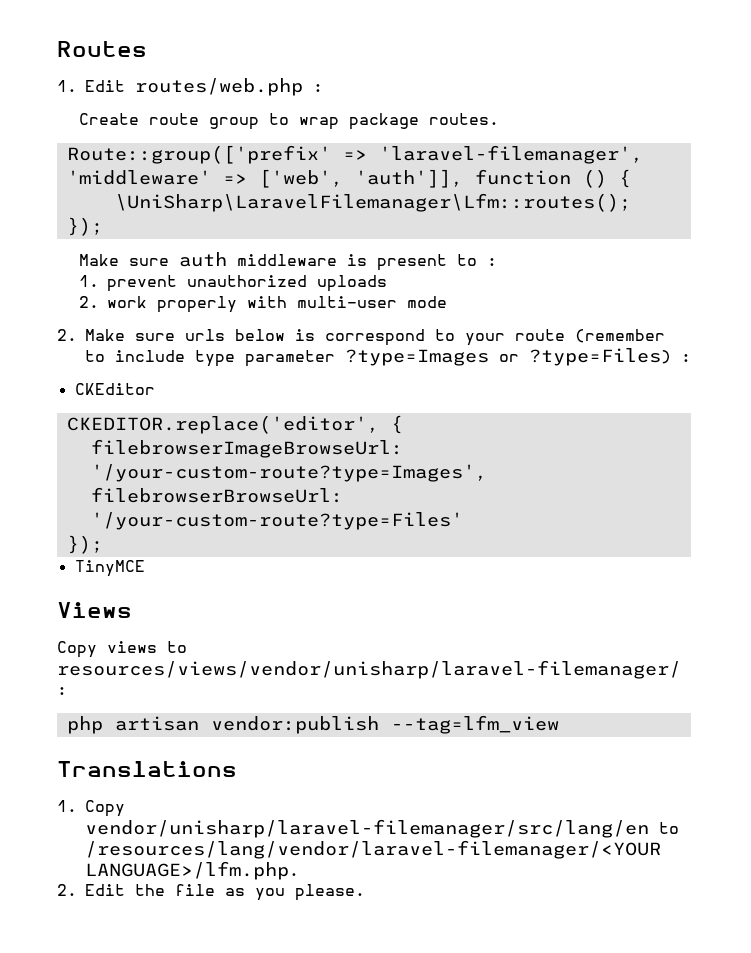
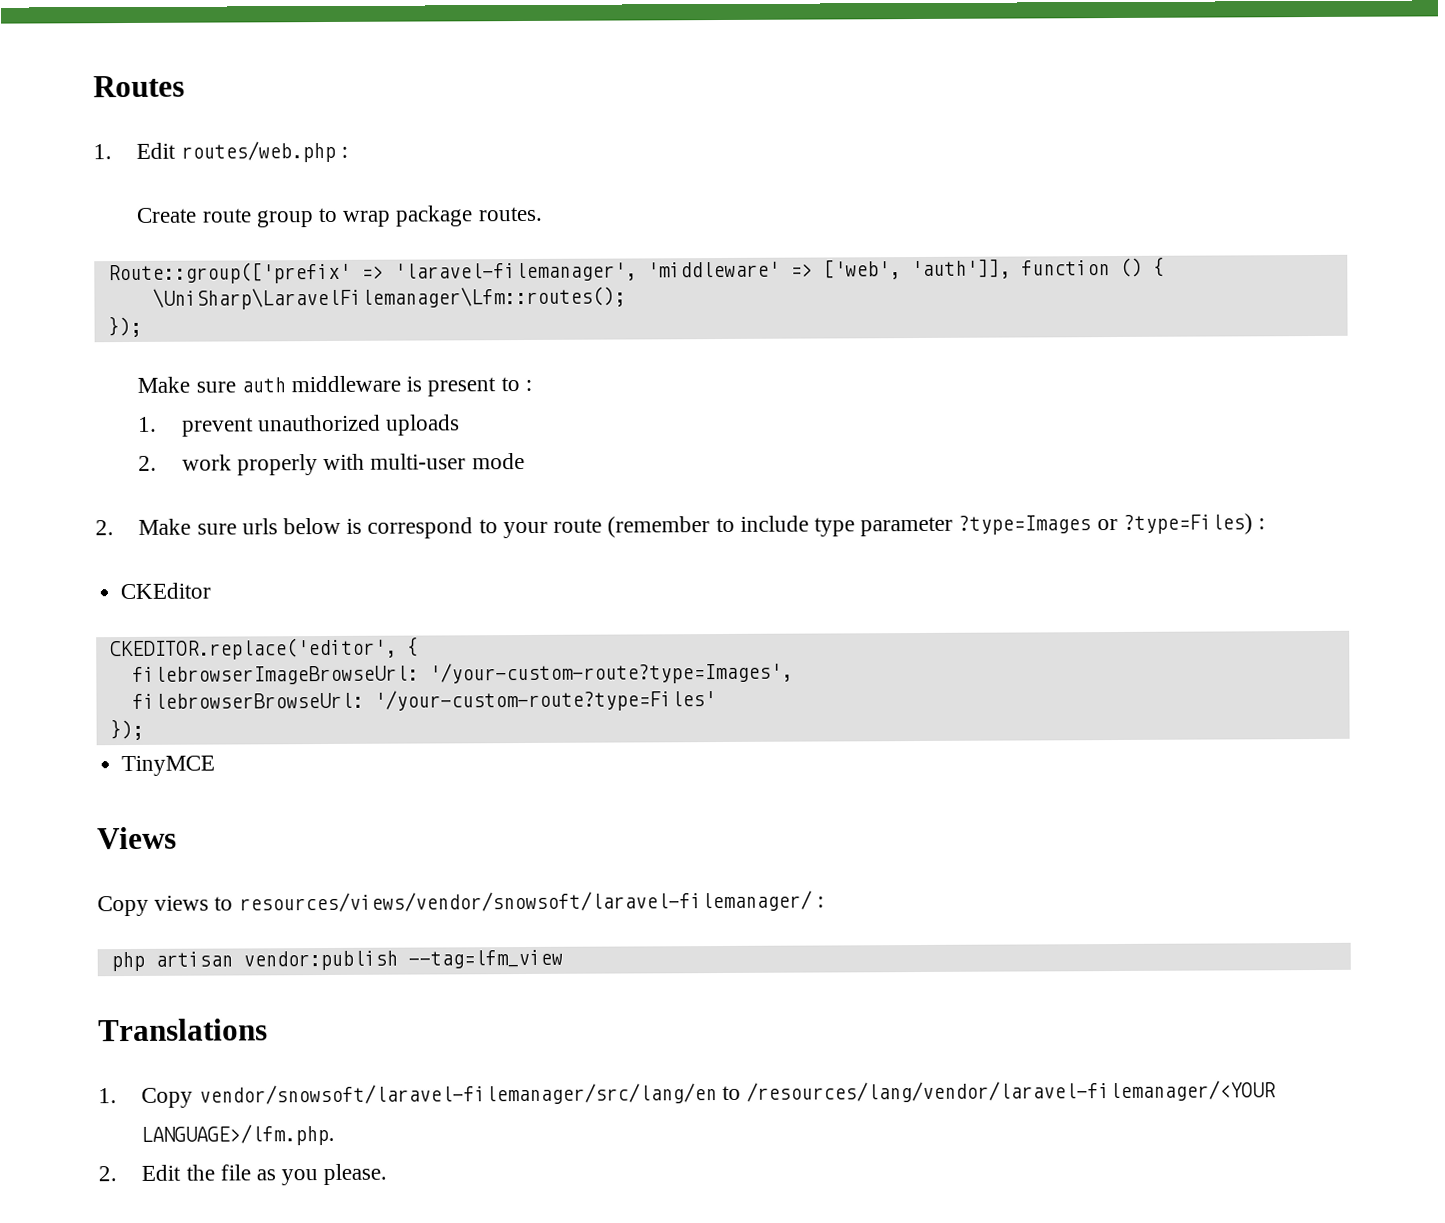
[57,660,681,679] resources/views/vendor/unisharp/laravel-filemanager/ -> [238,890,812,914] resources/views/vendor/snowsoft/laravel-filemanager/
[85,819,649,838] vendor/unisharp/laravel-filemanager/src/lang/en -> [198,1083,717,1106] vendor/snowsoft/laravel-filemanager/src/lang/en

